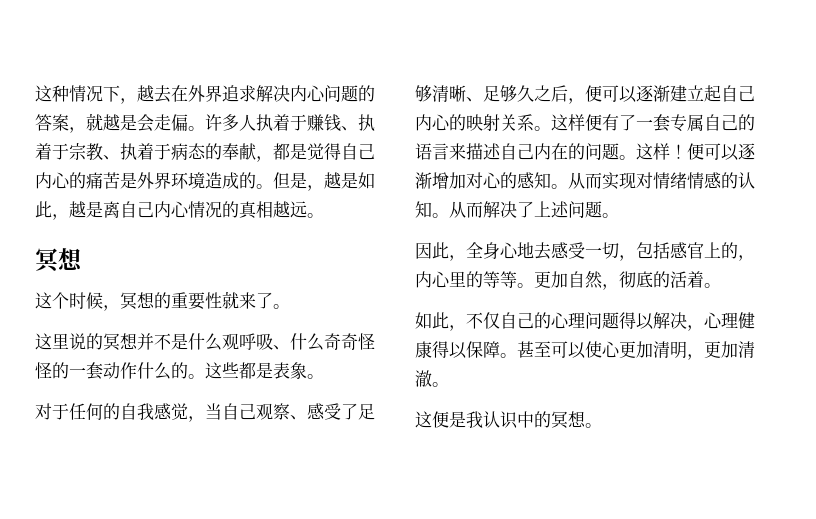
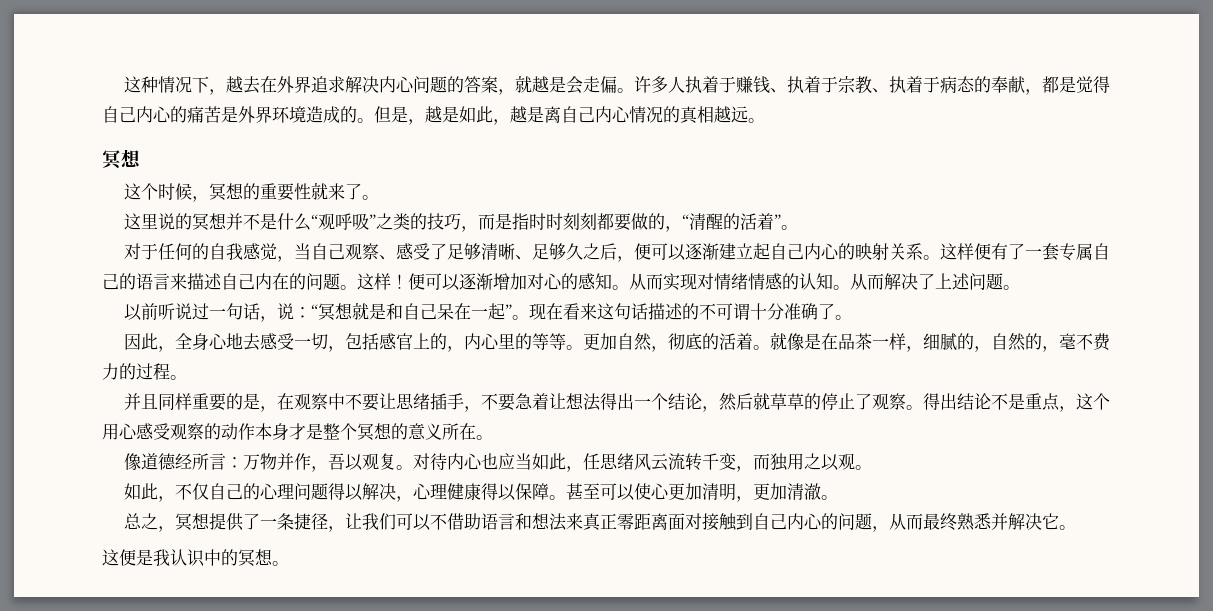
[222,333,375,351] [35,362,307,380] 观呼吸、什么奇奇怪怪的一套动作什么的。这些都是表象 -> [311,213,782,232] “观呼吸”之类的技巧，而是指时时刻刻都要做的，“清醒的活着”
(619, 215) none -> [124,302,853,322] // 以前听说过一句话，说：“冥想就是和自己呆在一起”。现在看来这句话描述的不可谓十分准确了。
(721, 285) none -> [770,332,1112,352] [102,363,187,380] [124,392,1111,412] [102,423,493,441] [124,453,873,472] 就像是在品茶一样，细腻的，自然的，毫不费力的过程。 // 并且同样重要的是，在观察中不要让思绪插手，不要急着让想法得出一个结论，然后就草草的停止了观察。得出结论不是重点，这个用心感受观察的动作本身才是整个冥想的意义所在。 // 像道德经所言：万物并作，吾以观复。对待内心也应当如此，任思绪风云流转千变，而独用之以观。
(449, 384) none -> [124,513,1077,532] // 总之，冥想提供了一条捷径，让我们可以不借助语言和想法来真正零距离面对接触到自己内心的问题，从而最终熟悉并解决它。

